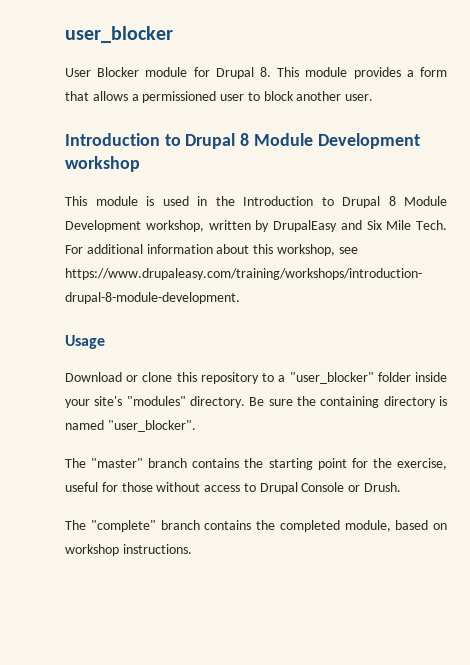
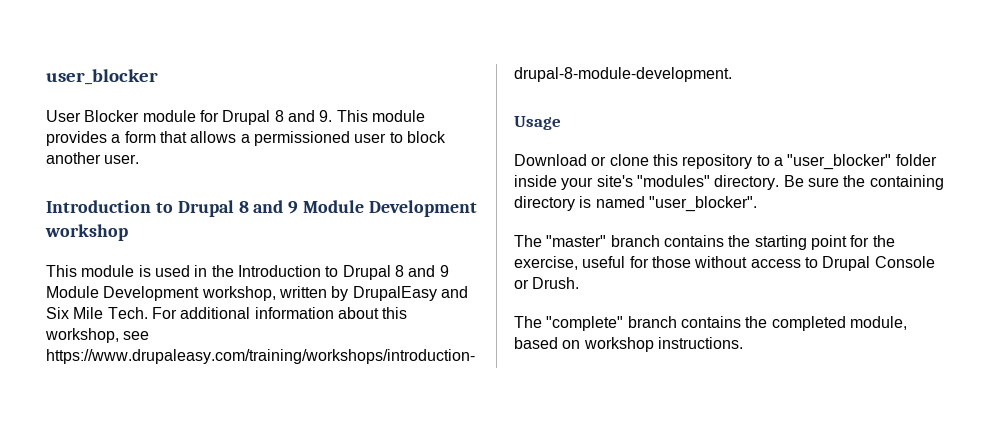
[260,67,271,77] 8. -> [274,110,333,122] 8 and 9.
(250, 139) none -> [253,200,299,214] and 9
(396, 201) none -> [408,265,449,277] and 9

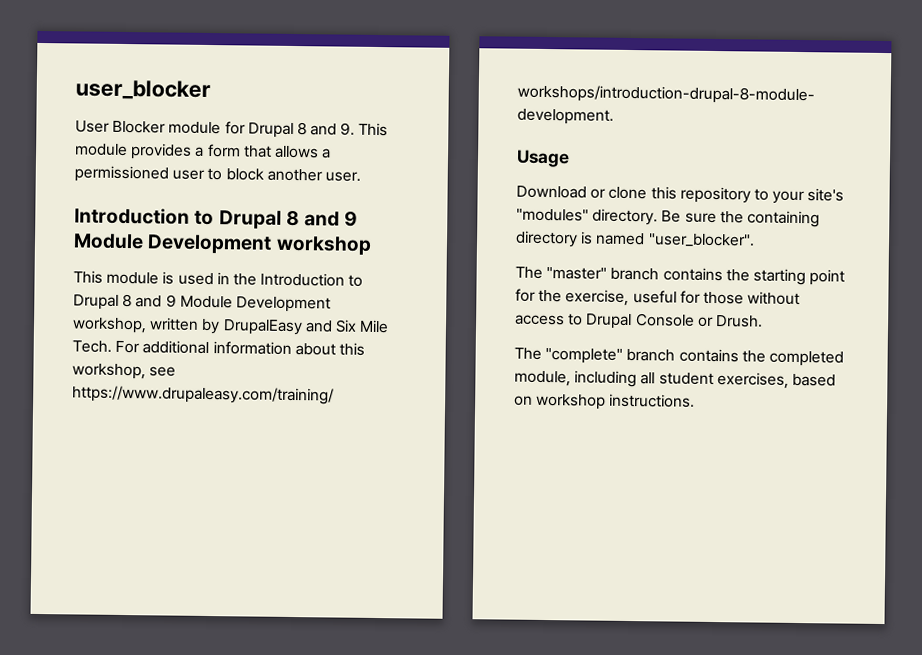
[773,154,937,170] [514,175,557,187] a "user_blocker" folder inside -> (769, 194) none
(907, 323) none -> [574,370,789,389] including all student exercises,

